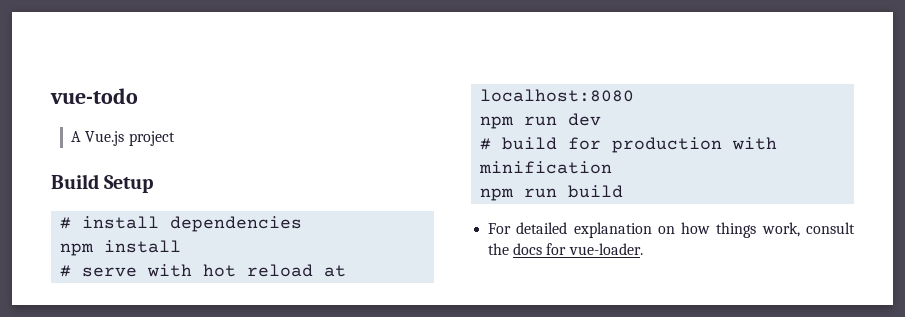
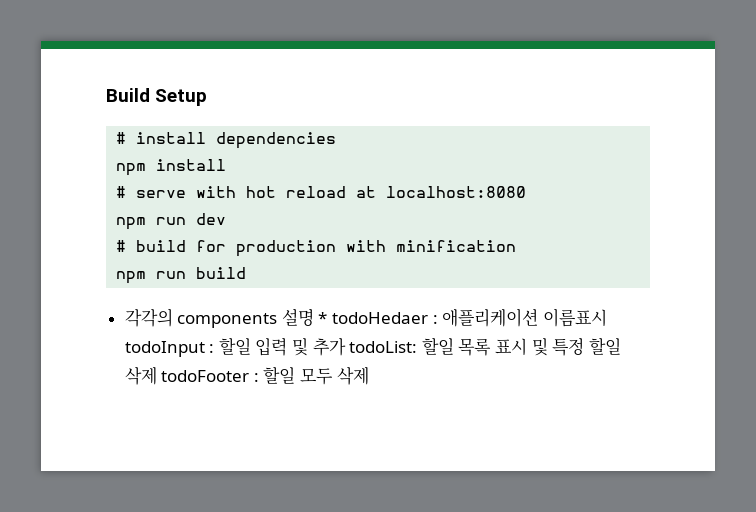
[50,88,138,104] [71,131,175,146] vue-todo // A Vue.js project // -> (106, 95) none
[488,222,855,238] [488,243,643,255] For detailed explanation on how things work, consult the docs for vue-loader. -> [124,308,607,328] [124,337,621,357] [124,366,369,385] 각각의 components 설명 * todoHedaer : 애플리케이션 이름표시 todoInput : 할일 입력 및 추가 todoList: 할일 목록 표시 및 특정 할일 삭제 todoFooter : 할일 모두 삭제

